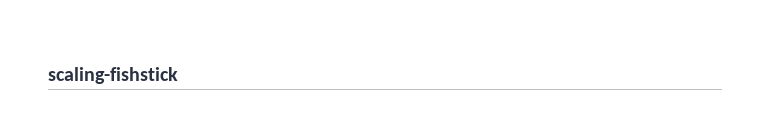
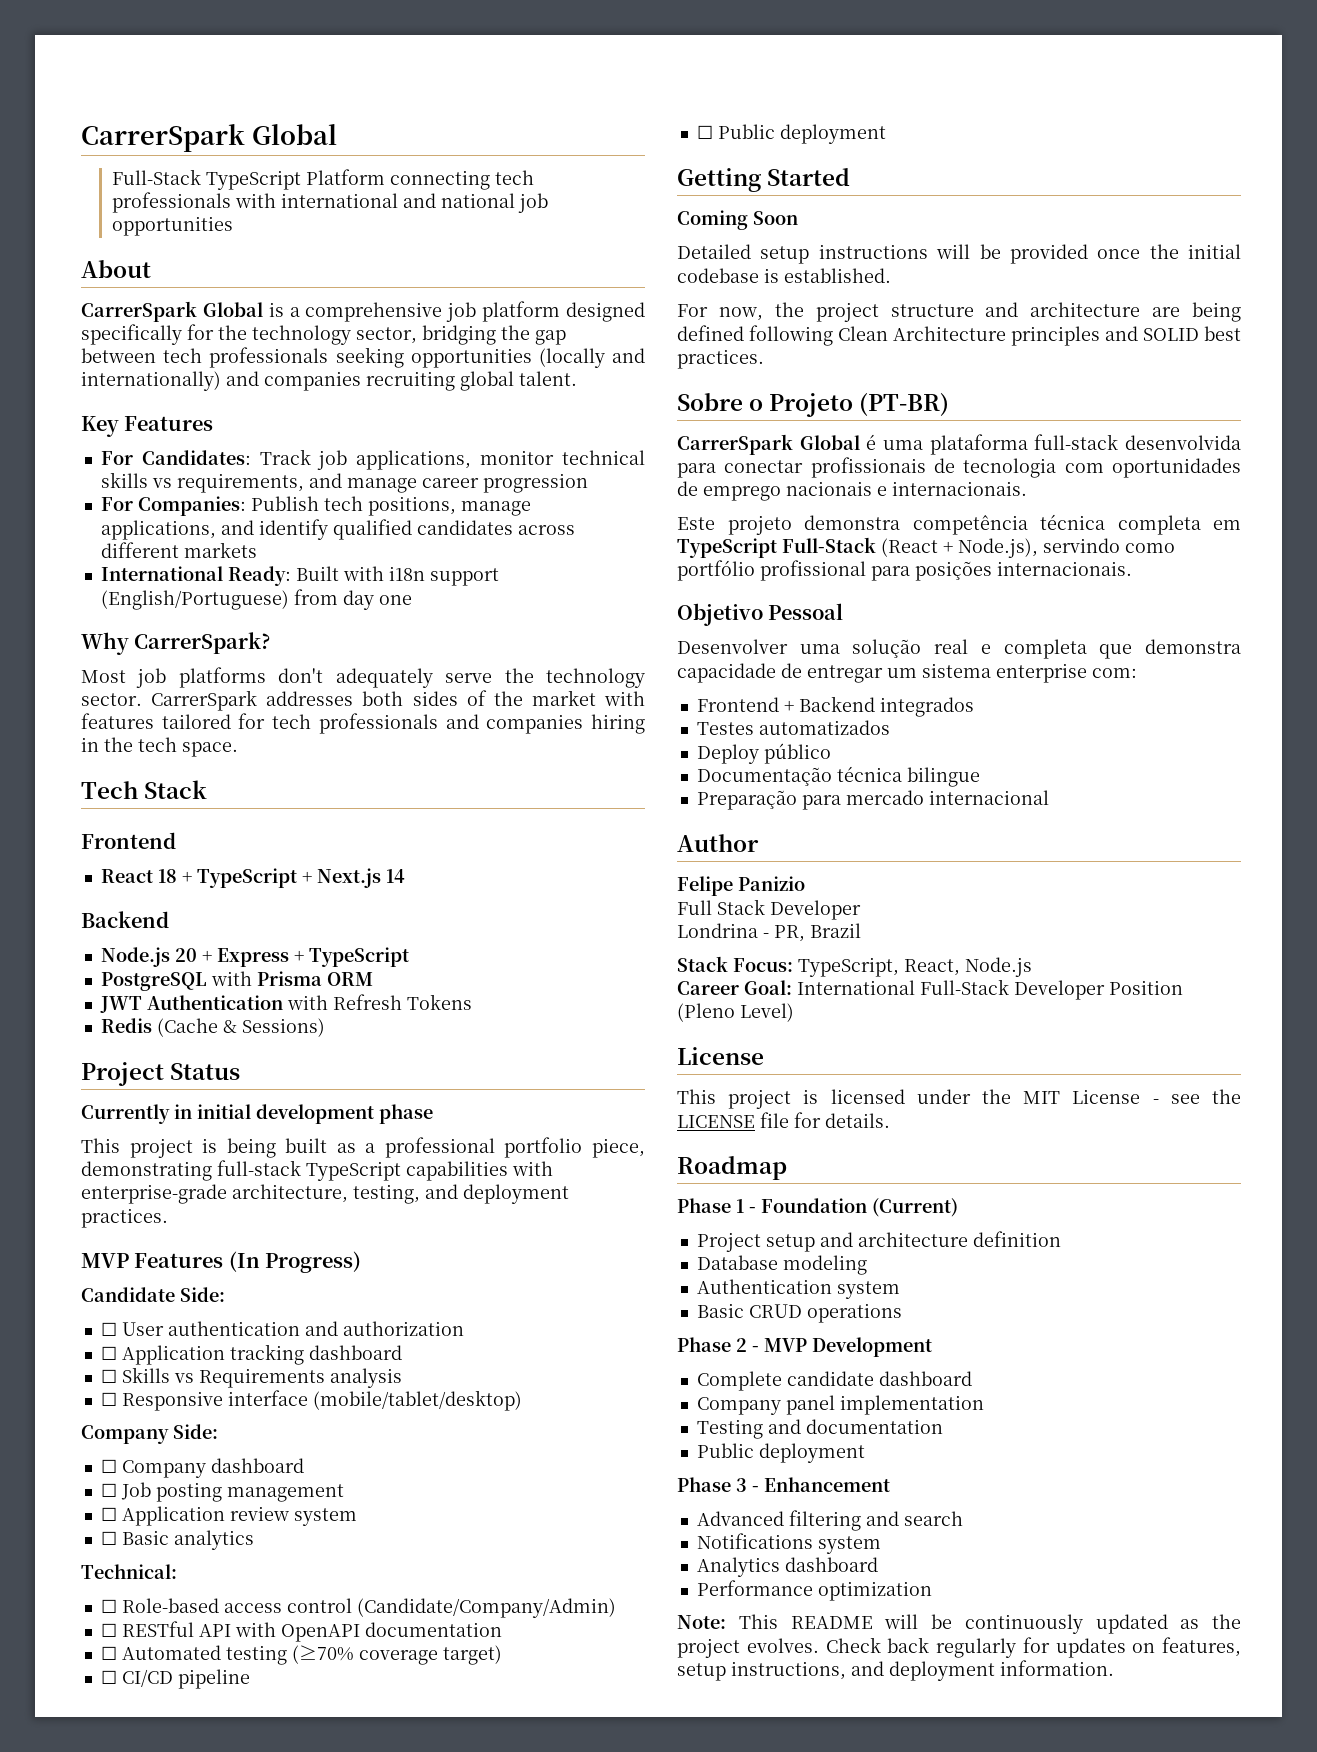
[48,67,178,84] scaling-fishstick -> [81,124,337,152] [111,169,534,190] [111,192,548,213] [111,216,233,236] [81,260,151,278] [81,301,645,322] [81,324,566,345] [81,347,645,368] [81,371,577,391] [81,416,214,437] [100,449,645,470] [100,472,588,493] [100,496,531,516] [100,519,575,540] [100,542,257,558] [100,566,499,586] [100,589,412,610] [81,632,271,655] [81,667,645,688] [81,690,645,711] [81,713,645,734] [81,737,238,757] [81,780,208,799] [81,832,176,849] [100,868,405,888] [81,911,169,928] [100,947,409,967] [100,971,373,991] [99,994,472,1013] [100,1018,325,1037] [81,1062,241,1086] [81,1104,433,1124] [81,1137,645,1158] [81,1160,553,1181] [81,1184,569,1204] [81,1208,168,1228] [81,1251,362,1273] [81,1287,225,1302] [100,1321,464,1336] [100,1344,402,1365] [100,1367,402,1388] [100,1390,522,1411] [81,1424,218,1444] [100,1458,304,1478] [100,1482,344,1502] [100,1506,357,1526] [100,1530,254,1550] [81,1564,177,1579] [100,1598,616,1618] [100,1621,502,1642] [100,1645,502,1665] [100,1669,250,1689] [696,124,886,144] [677,168,851,192] [677,210,798,230] [677,244,1241,264] [677,268,891,283] [677,302,1241,322] [677,325,1241,346] [677,349,764,369] [677,392,950,417] [677,434,1241,455] [677,457,1241,478] [677,481,1027,501] [677,514,1241,535] [677,537,1175,558] [677,560,1132,581] [677,603,844,626] [677,639,1241,659] [677,663,1137,683] [696,696,974,717] [696,720,890,735] [696,743,831,764] [696,766,980,787] [696,790,1049,810] [677,834,759,852] [677,876,805,896] [677,899,861,920] [677,923,861,942] [677,956,1032,977] [677,979,1183,1000] [677,1003,794,1022] [677,1047,764,1065] [677,1089,1241,1109] [677,1112,890,1128] [677,1156,787,1180] [677,1198,958,1217] [696,1231,1061,1252] [696,1255,867,1275] [696,1279,900,1299] [696,1303,902,1323] [677,1337,932,1357] [696,1371,972,1391] [696,1395,984,1415] [696,1419,943,1439] [696,1443,865,1463] [677,1477,890,1492] [696,1510,963,1531] [696,1533,881,1554] [696,1557,878,1577] [696,1580,932,1601] [677,1614,1241,1634] [677,1637,1241,1658] [677,1660,1114,1681] CarrerSpark Global // Full-Stack TypeScript Platform connecting tech professionals with international and national job opportunities // About // CarrerSpark Global is a comprehensive job platform designed specifically for the technology sector, bridging the gap between tech professionals seeking opportunities (locally and internationally) and companies recruiting global talent. // Key Features // For Candidates: Track job applications, monitor technical skills vs requirements, and manage career progression // For Companies: Publish tech positions, manage applications, and identify qualified candidates across different markets // International Ready: Built with i18n support (English/Portuguese) from day one // Why CarrerSpark? // Most job platforms don't adequately serve the technology sector. CarrerSpark addresses both sides of the market with features tailored for tech professionals and companies hiring in the tech space. // Tech Stack // Frontend // React 18 + TypeScript + Next.js 14 // Backend // Node.js 20 + Express + TypeScript // PostgreSQL with Prisma ORM // JWT Authentication with Refresh Tokens // Redis (Cache & Sessions) // Project Status // Currently in initial development phase // This project is being built as a professional portfolio piece, demonstrating full-stack TypeScript capabilities with enterprise-grade architecture, testing, and deployment practices. // MVP Features (In Progress) // Candidate Side: // ☐ User authentication and authorization // ☐ Application tracking dashboard // ☐ Skills vs Requirements analysis // ☐ Responsive interface (mobile/tablet/desktop) // Company Side: // ☐ Company dashboard // ☐ Job posting management // ☐ Application review system // ☐ Basic analytics // Technical: // ☐ Role-based access control (Candidate/Company/Admin) // ☐ RESTful API with OpenAPI documentation // ☐ Automated testing (≥70% coverage target) // ☐ CI/CD pipeline // ☐ Public deployment // Getting Started // Coming Soon // Detailed setup instructions will be provided once the initial codebase is established. // For now, the project structure and architecture are being defined following Clean Architecture principles and SOLID best practices. // Sobre o Projeto (PT-BR) // CarrerSpark Global é uma plataforma full-stack desenvolvida para conectar profissionais de tecnologia com oportunidades de emprego nacionais e internacionais. // Este projeto demonstra competência técnica completa em TypeScript Full-Stack (React + Node.js), servindo como portfólio profissional para posições internacionais. // Objetivo Pessoal // Desenvolver uma solução real e completa que demonstra capacidade de entregar um sistema enterprise com: // Frontend + Backend integrados // Testes automatizados // Deploy público // Documentação técnica bilingue // Preparação para mercado internacional // Author // Felipe Panizio // Full Stack Developer // Londrina - PR, Brazil // Stack Focus: TypeScript, React, Node.js // Career Goal: International Full-Stack Developer Position (Pleno Level) // License // This project is licensed under the MIT License - see the LICENSE file for details. // Roadmap // Phase 1 - Foundation (Current) // Project setup and architecture definition // Database modeling // Authentication system // Basic CRUD operations // Phase 2 - MVP Development // Complete candidate dashboard // Company panel implementation // Testing and documentation // Public deployment // Phase 3 - Enhancement // Advanced filtering and search // Notifications system // Analytics dashboard // Performance optimization // Note: This README will be continuously updated as the project evolves. Check back regularly for updates on features, setup instructions, and deployment information.

